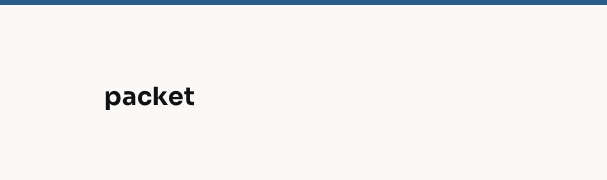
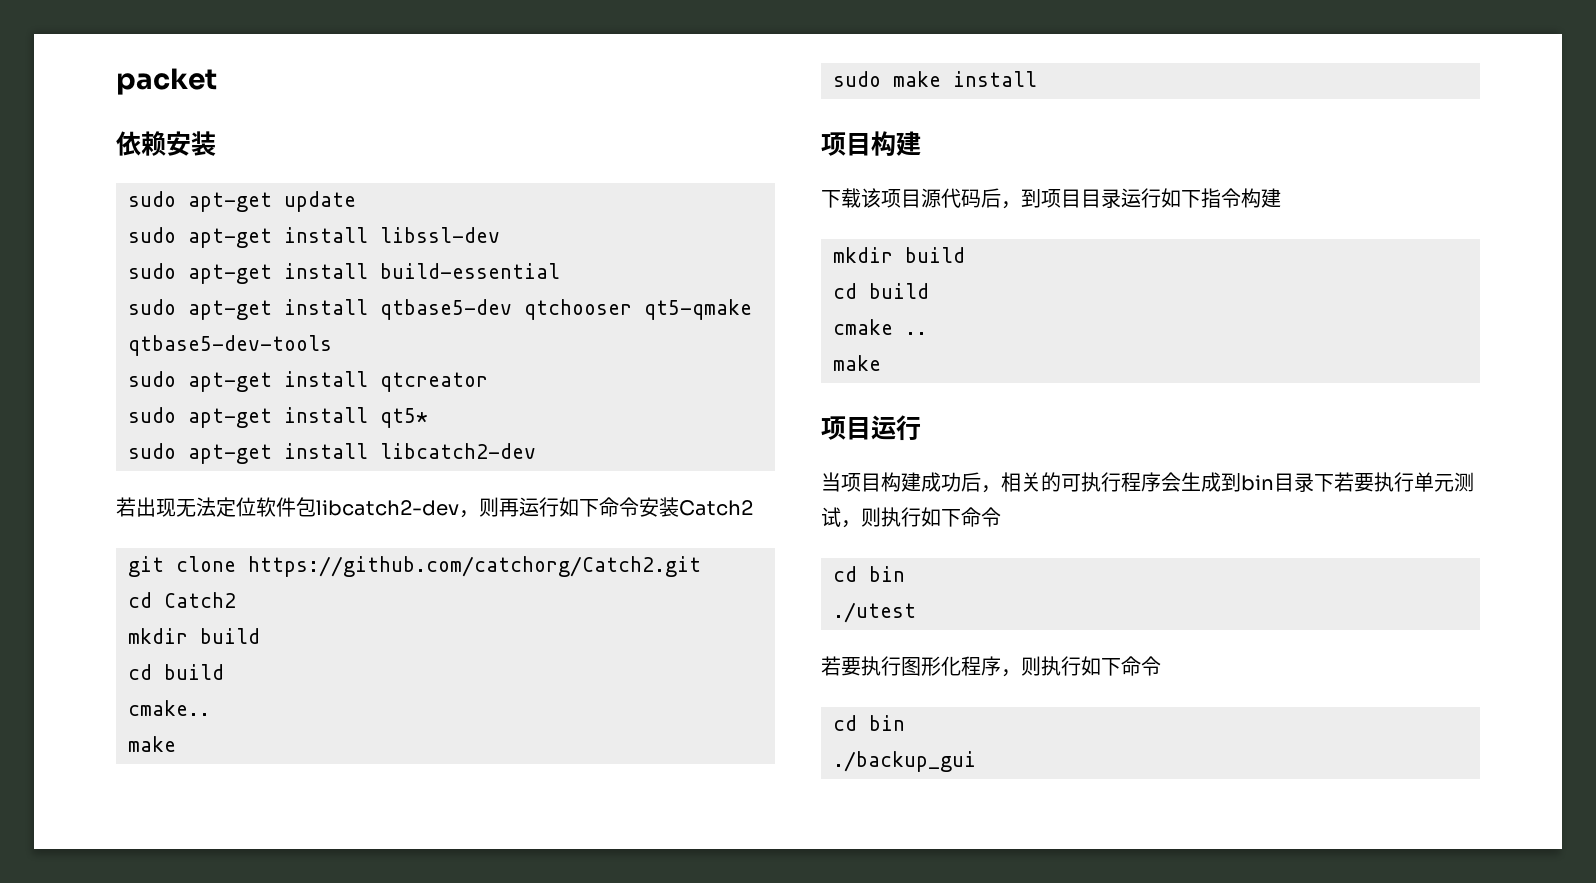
(195, 98) none -> [116,131,216,156] [128,191,356,212] [128,227,500,248] [128,263,560,284] [128,299,752,320] [128,335,332,356] [128,371,488,392] [128,407,428,428] [128,443,536,464] [116,497,753,518] [128,556,701,577] [128,592,236,608] [128,628,260,644] [128,664,224,680] [128,700,210,716] [128,736,176,752] [833,71,1037,87] [821,131,921,156] [821,188,1281,209] [833,247,965,263] [833,283,929,299] [833,319,927,335] [833,355,881,371] [821,415,921,441] [821,472,1474,493] [821,507,1001,528] [833,566,905,582] [833,602,916,623] [821,656,1161,677] [833,715,905,731] [833,751,976,772] // 依赖安装 // sudo apt-get update // sudo apt-get install libssl-dev // sudo apt-get install build-essential // sudo apt-get install qtbase5-dev qtchooser qt5-qmake qtbase5-dev-tools // sudo apt-get install qtcreator // sudo apt-get install qt5* // sudo apt-get install libcatch2-dev // 若出现无法定位软件包libcatch2-dev，则再运行如下命令安装Catch2 // git clone https://github.com/catchorg/Catch2.git // cd Catch2 // mkdir build // cd build // cmake.. // make // sudo make install // 项目构建 // 下载该项目源代码后，到项目目录运行如下指令构建 // mkdir build // cd build // cmake .. // make // 项目运行 // 当项目构建成功后，相关的可执行程序会生成到bin目录下若要执行单元测试，则执行如下命令 // cd bin // ./utest // 若要执行图形化程序，则执行如下命令 // cd bin // ./backup_gui

